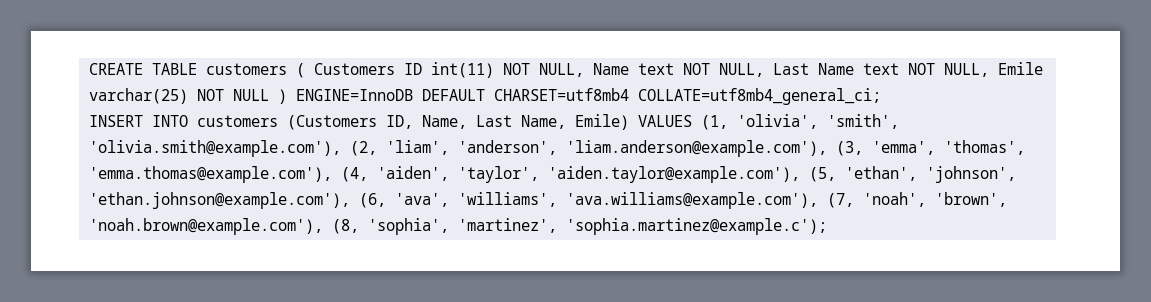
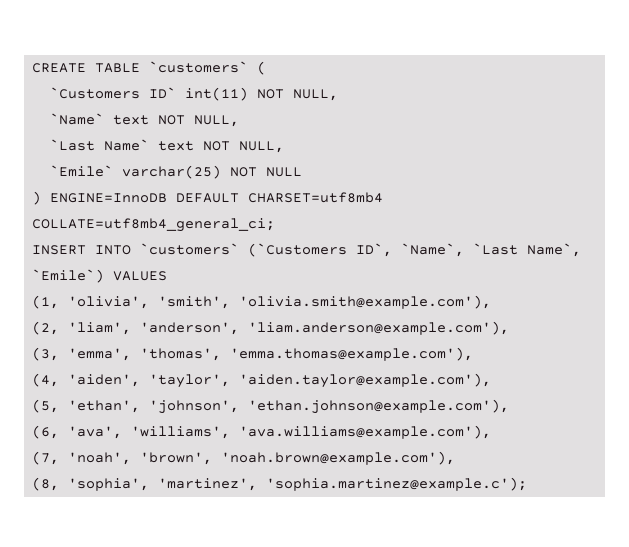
[206,63,288,75] customers -> [148,61,248,73] `customers`
[314,63,423,75] Customers ID -> [49,87,176,99] // `Customers ID`
[593,62,1044,77] Name text NOT NULL, Last Name text NOT NULL, Emile -> [49,113,239,127] [49,139,284,153] [49,165,113,177] // `Name` text NOT NULL, // `Last Name` text NOT NULL, // `Emile`
(270, 95) none -> (302, 172) //
[197,114,630,130] customers (Customers ID, Name, Last Name, Emile) -> [139,243,581,257] [31,269,104,283] `customers` (`Customers ID`, `Name`, `Last Name`, `Emile`)
(693, 121) none -> (167, 276) //
(342, 148) none -> (491, 302) //
(828, 148) none -> (509, 328) //
(333, 174) none -> (473, 354) //
(801, 174) none -> (491, 380) //
(351, 200) none -> (509, 406) //
(819, 200) none -> (491, 432) //
(324, 226) none -> (455, 458) //

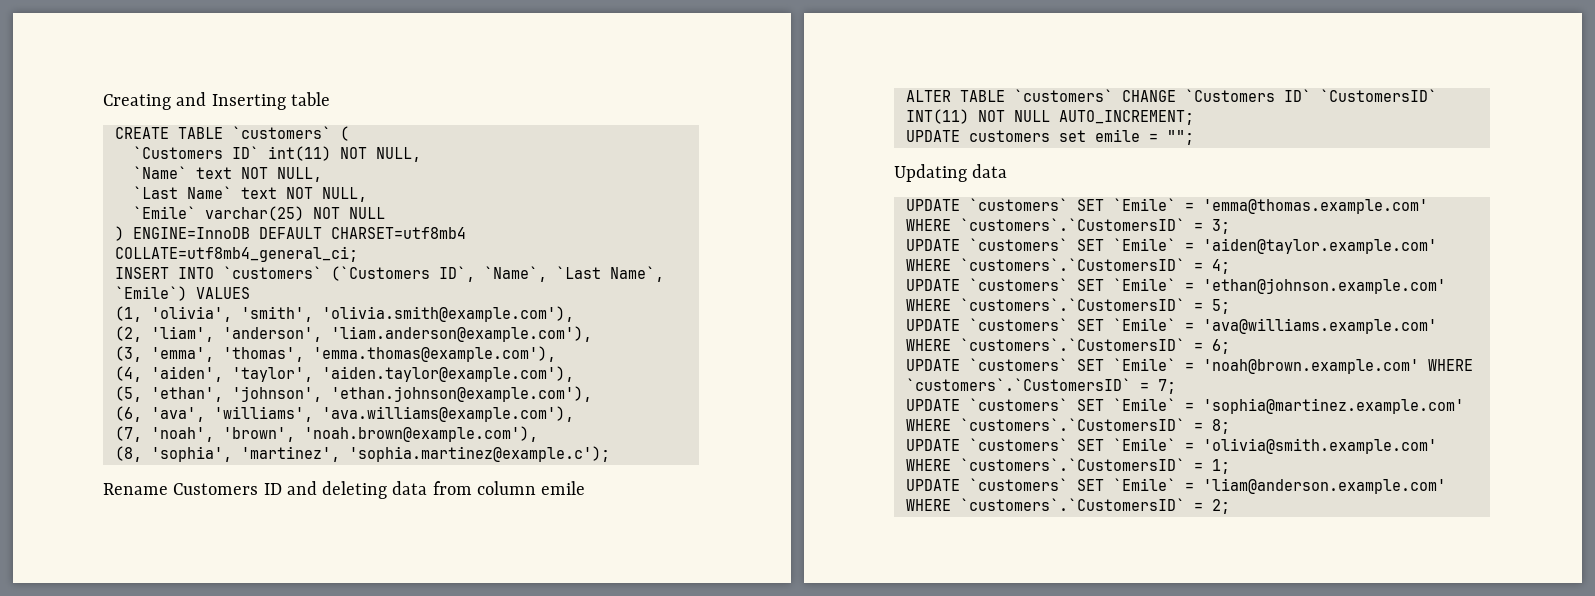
(31, 68) none -> [103,92,330,110] Creating and Inserting table //
(527, 484) none -> [103,481,586,499] [905,89,1437,102] [905,109,1194,125] [905,129,1194,145] [894,164,1008,182] [905,198,1428,214] [905,218,1230,234] [905,238,1437,254] [905,258,1230,274] [905,278,1446,294] [905,298,1230,314] [905,318,1437,334] [905,338,1230,354] [905,358,1473,374] [905,378,1176,394] [905,398,1464,414] [905,418,1230,434] [905,438,1437,454] [905,458,1230,474] [905,478,1446,494] [905,498,1230,514] // Rename Customers ID and deleting data from column emile // ALTER TABLE `customers` CHANGE `Customers ID` `CustomersID` INT(11) NOT NULL AUTO_INCREMENT; // UPDATE customers set emile = ""; // Updating data // UPDATE `customers` SET `Emile` = 'emma@thomas.example.com' WHERE `customers`.`CustomersID` = 3; // UPDATE `customers` SET `Emile` = 'aiden@taylor.example.com' WHERE `customers`.`CustomersID` = 4; // UPDATE `customers` SET `Emile` = 'ethan@johnson.example.com' WHERE `customers`.`CustomersID` = 5; // UPDATE `customers` SET `Emile` = 'ava@williams.example.com' WHERE `customers`.`CustomersID` = 6; // UPDATE `customers` SET `Emile` = 'noah@brown.example.com' WHERE `customers`.`CustomersID` = 7; // UPDATE `customers` SET `Emile` = 'sophia@martinez.example.com' WHERE `customers`.`CustomersID` = 8; // UPDATE `customers` SET `Emile` = 'olivia@smith.example.com' WHERE `customers`.`CustomersID` = 1; // UPDATE `customers` SET `Emile` = 'liam@anderson.example.com' WHERE `customers`.`CustomersID` = 2;

